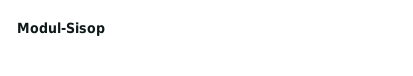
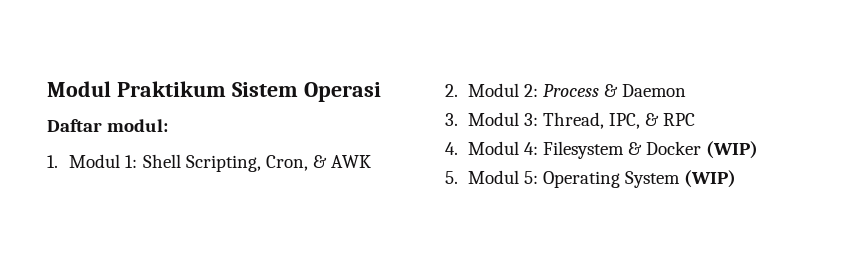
[17,22,105,36] Modul-Sisop -> [47,81,381,102] [47,119,169,132] [47,154,372,172] [445,83,687,97] [445,112,696,129] [445,141,759,159] [445,170,737,188] Modul Praktikum Sistem Operasi // Daftar modul: // 1. Modul 1: Shell Scripting, Cron, & AWK // 2. Modul 2: Process & Daemon // 3. Modul 3: Thread, IPC, & RPC // 4. Modul 4: Filesystem & Docker (WIP) // 5. Modul 5: Operating System (WIP)

